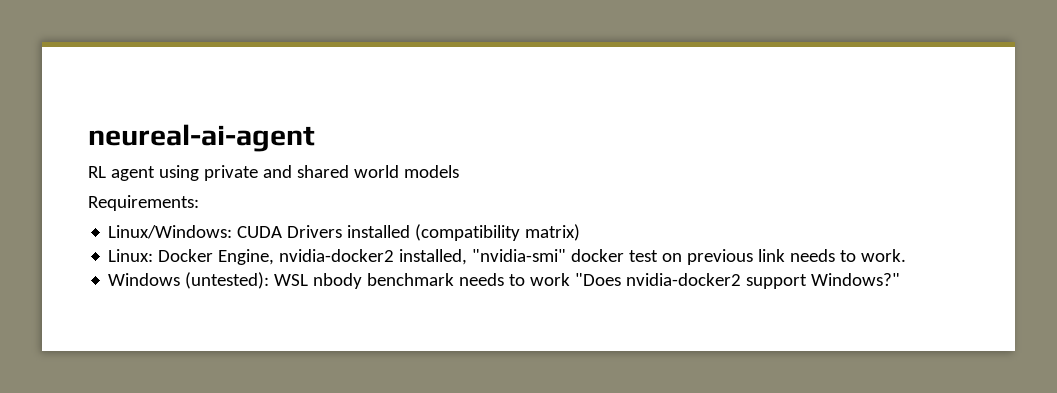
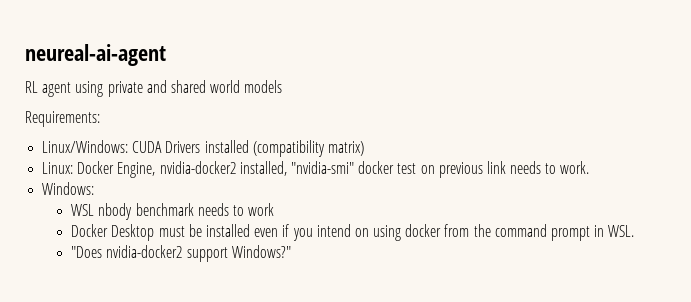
[108,272,270,289] Windows (untested): -> [42,182,95,195] Windows: //
(571, 279) none -> [71,224,635,241] // Docker Desktop must be installed even if you intend on using docker from the command prompt in WSL. //

